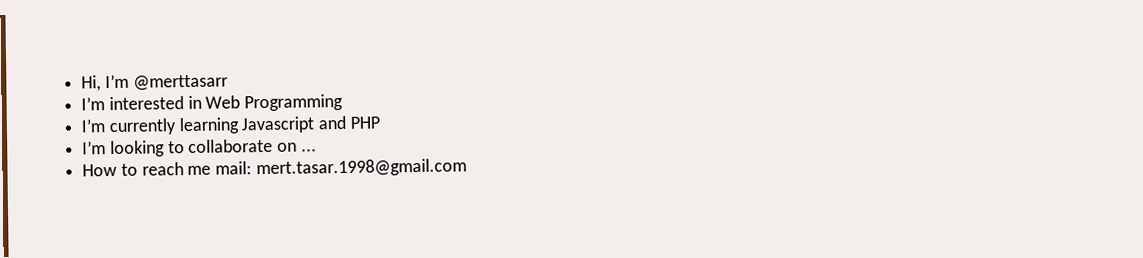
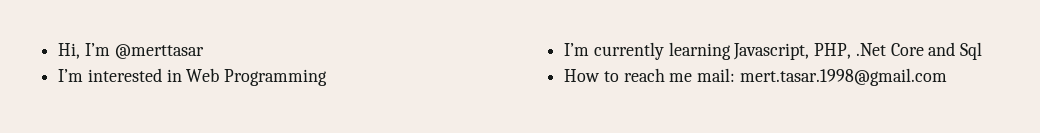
[132,74,228,91] @merttasarr -> [114,44,204,59] @merttasar
[241,115,380,134] [82,138,317,158] Javascript and PHP // I’m looking to collaborate on ... -> [733,42,983,60] Javascript, PHP, .Net Core and Sql

